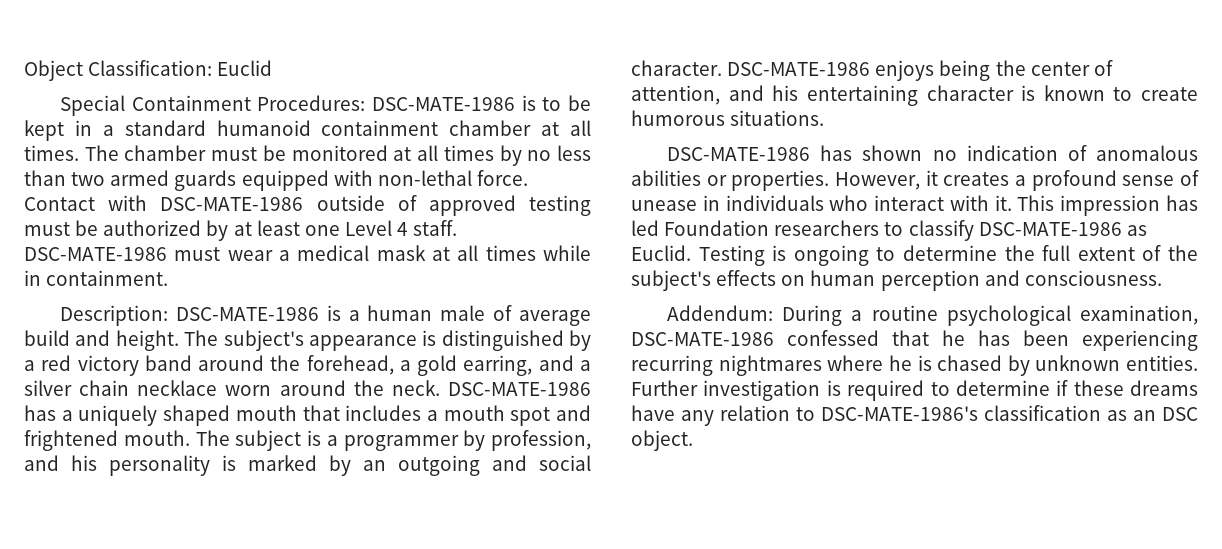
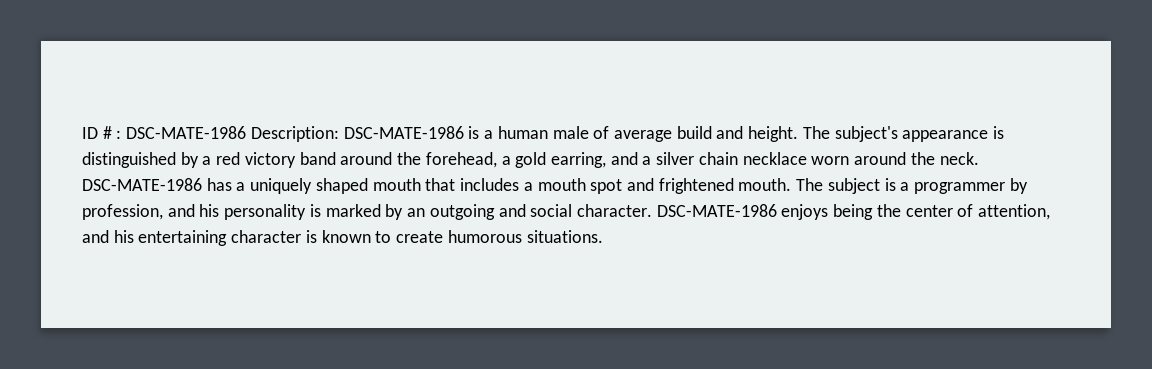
[24,60,273,81] [60,95,591,116] [24,120,591,141] [24,145,592,166] [24,170,528,191] [24,195,592,216] [24,220,458,241] [24,245,591,261] [24,270,169,286] Object Classification: Euclid // Special Containment Procedures: DSC-MATE-1986 is to be kept in a standard humanoid containment chamber at all times. The chamber must be monitored at all times by no less than two armed guards equipped with non-lethal force. Contact with DSC-MATE-1986 outside of approved testing must be authorized by at least one Level 4 staff. DSC-MATE-1986 must wear a medical mask at all times while in containment. // -> [82,126,247,139] ID # : DSC-MATE-1986
[667,145,1198,161] [631,170,1199,191] [631,195,1198,216] [631,220,1147,241] [631,245,1198,266] [631,270,1162,291] [667,305,1198,326] [631,330,1198,351] [631,355,1198,376] [631,380,1198,401] [631,405,1198,426] [631,430,693,451] // DSC-MATE-1986 has shown no indication of anomalous abilities or properties. However, it creates a profound sense of unease in individuals who interact with it. This impression has led Foundation researchers to classify DSC-MATE-1986 as Euclid. Testing is ongoing to determine the full extent of the subject's effects on human perception and consciousness. // Addendum: During a routine psychological examination, DSC-MATE-1986 confessed that he has been experiencing recurring nightmares where he is chased by unknown entities. Further investigation is required to determine if these dreams have any relation to DSC-MATE-1986's classification as an DSC object. -> (603, 236) none

